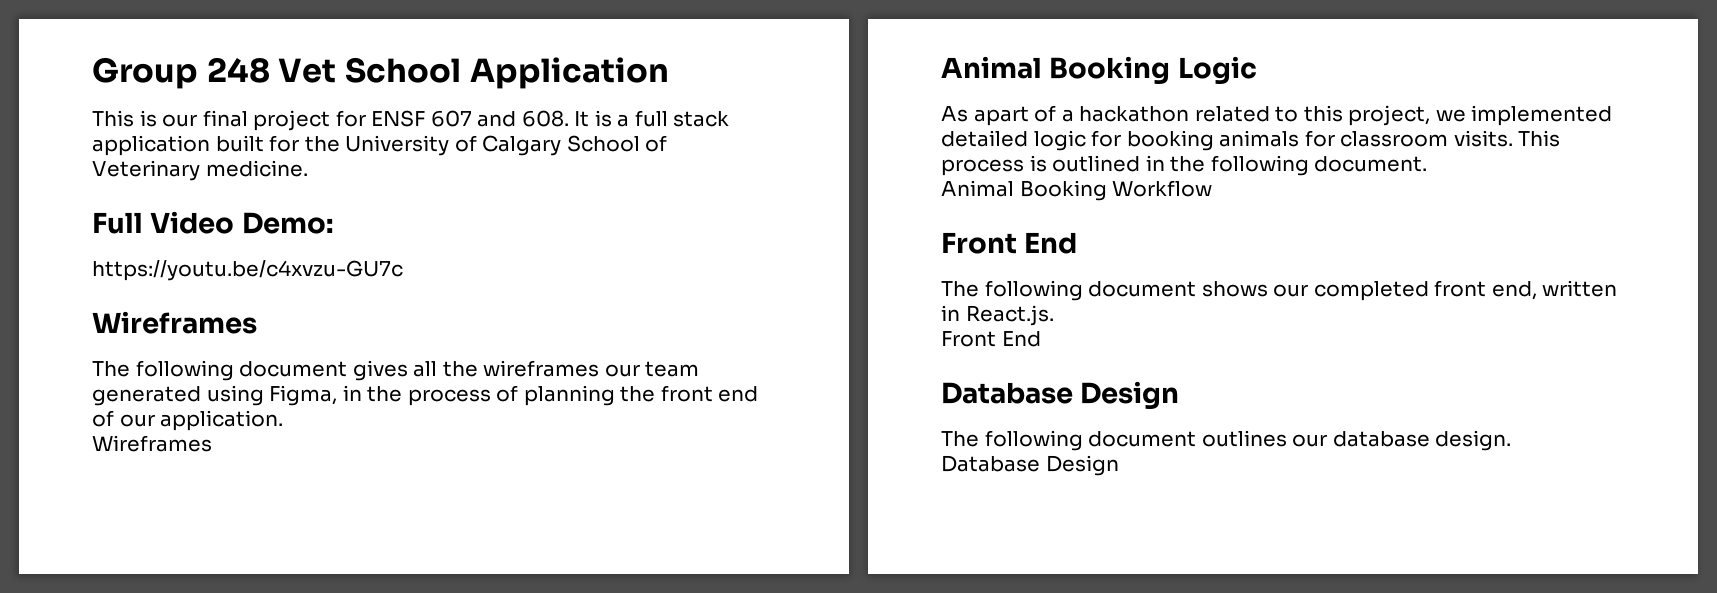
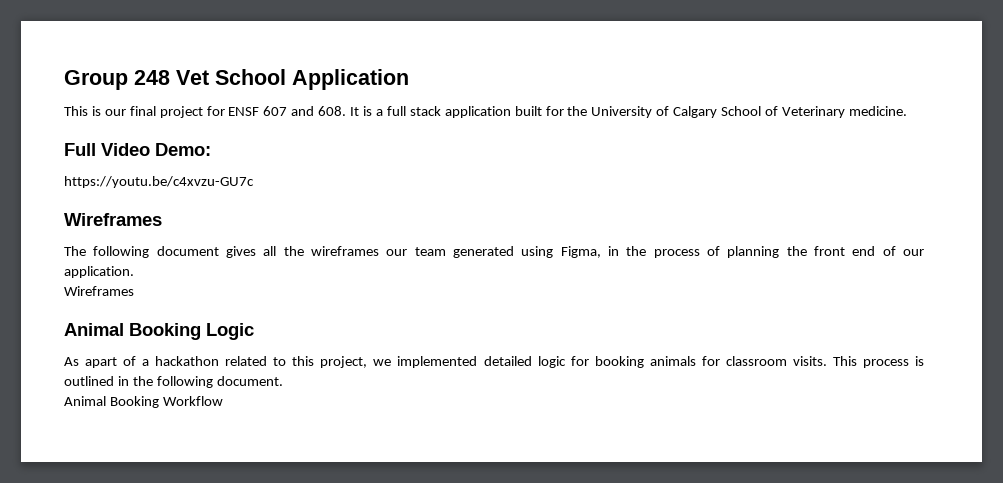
[941,232,1078,254] [941,280,1618,301] [941,305,1054,326] [941,331,1041,347] [941,381,1180,409] [941,430,1512,451] [941,455,1119,476] // Front End // The following document shows our completed front end, written in React.js. // Front End // Database Design // The following document outlines our database design. // Database Design -> (223, 401) none

